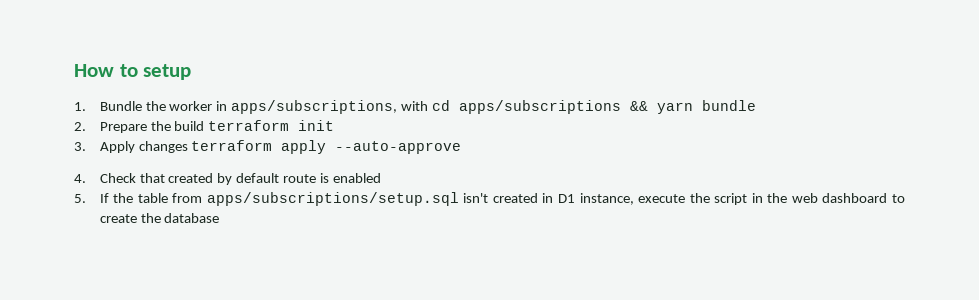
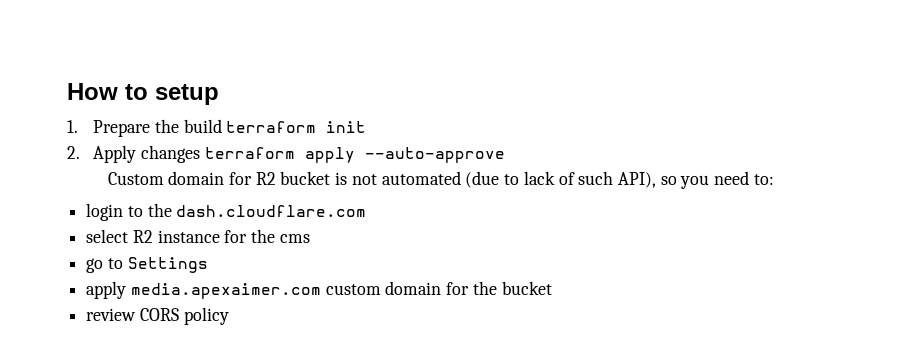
[99,100,757,114] [74,122,86,131] Bundle the worker in apps/subscriptions, with cd apps/subscriptions && yarn bundle // 2. -> (78, 126) none
[74,142,86,151] 3. -> [67,146,80,159] 2.
[74,173,382,185] [74,192,905,206] [99,213,220,223] 4. Check that created by default route is enabled // 5. If the table from apps/subscriptions/setup.sql isn't created in D1 instance, execute the script in the web dashboard to create the database -> [107,171,774,189] [86,203,367,221] [86,229,310,243] [86,257,208,273] [86,281,552,299] [86,307,229,325] Custom domain for R2 bucket is not automated (due to lack of such API), so you need to: // login to the dash.cloudflare.com // select R2 instance for the cms // go to Settings // apply media.apexaimer.com custom domain for the bucket // review CORS policy

